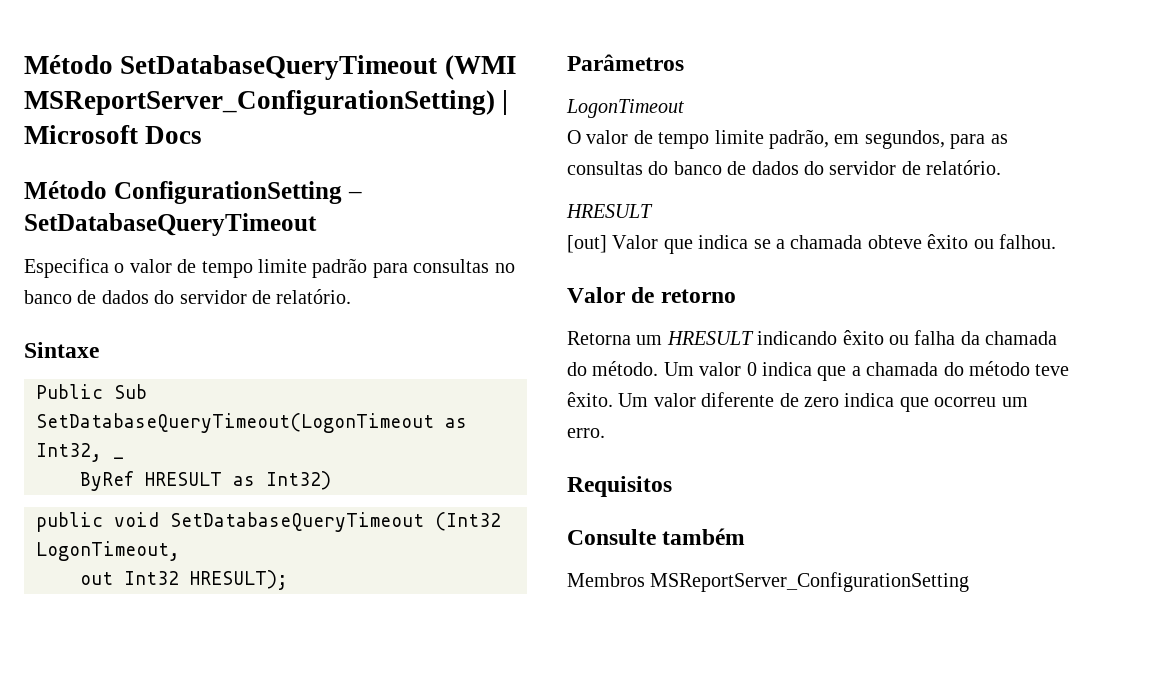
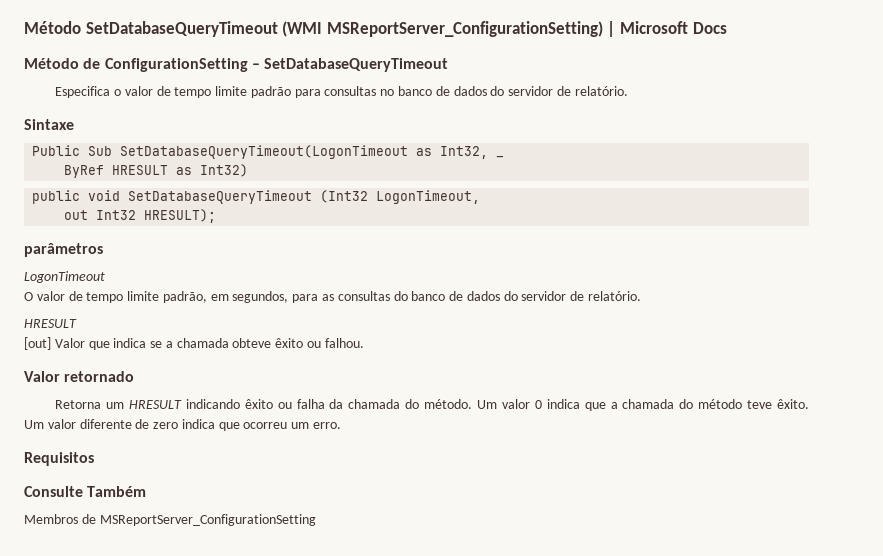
(107, 190) none -> [83,58,101,69] de
[567,54,684,71] Parâmetros -> [24,243,103,257] parâmetros
[631,287,736,303] de retorno -> [64,371,135,382] retornado
[662,528,746,545] também -> [87,486,147,497] Também
(645, 580) none -> [81,514,96,524] de

